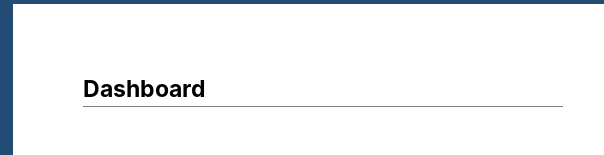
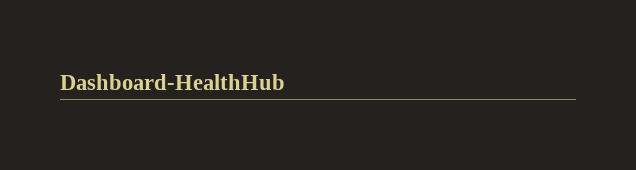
[83,80,206,97] Dashboard -> [60,74,285,90] Dashboard-HealthHub

